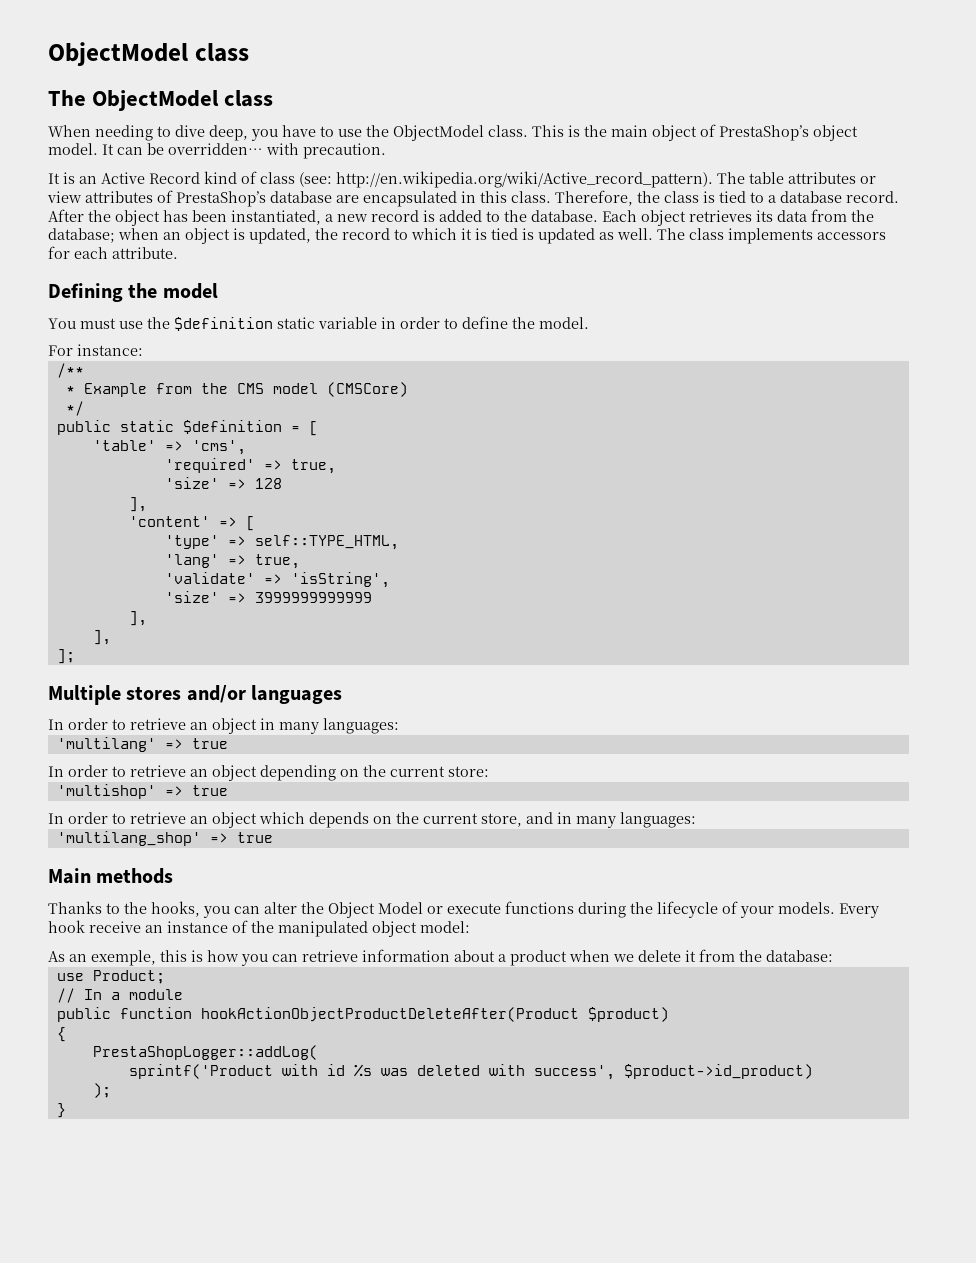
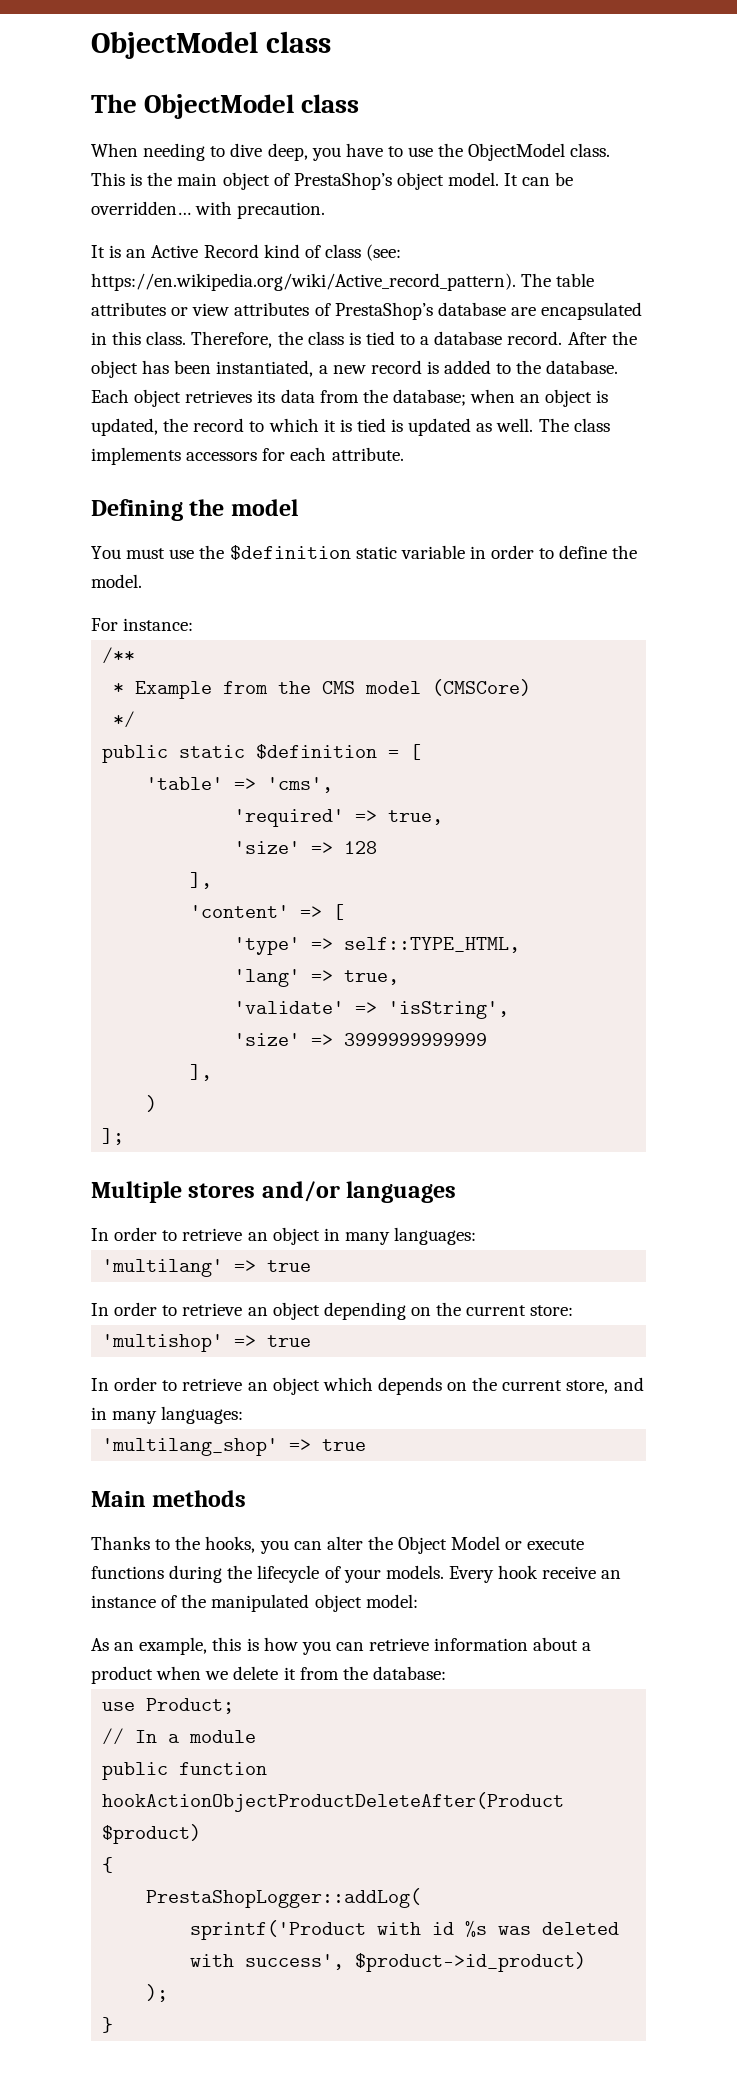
[336,171,713,188] http://en.wikipedia.org/wiki/Active_record_pattern). -> [91,273,516,291] https://en.wikipedia.org/wiki/Active_record_pattern).
[92,630,111,645] ], -> [146,1095,158,1112] )
[91,950,156,966] exemple, -> [139,1637,208,1655] example,

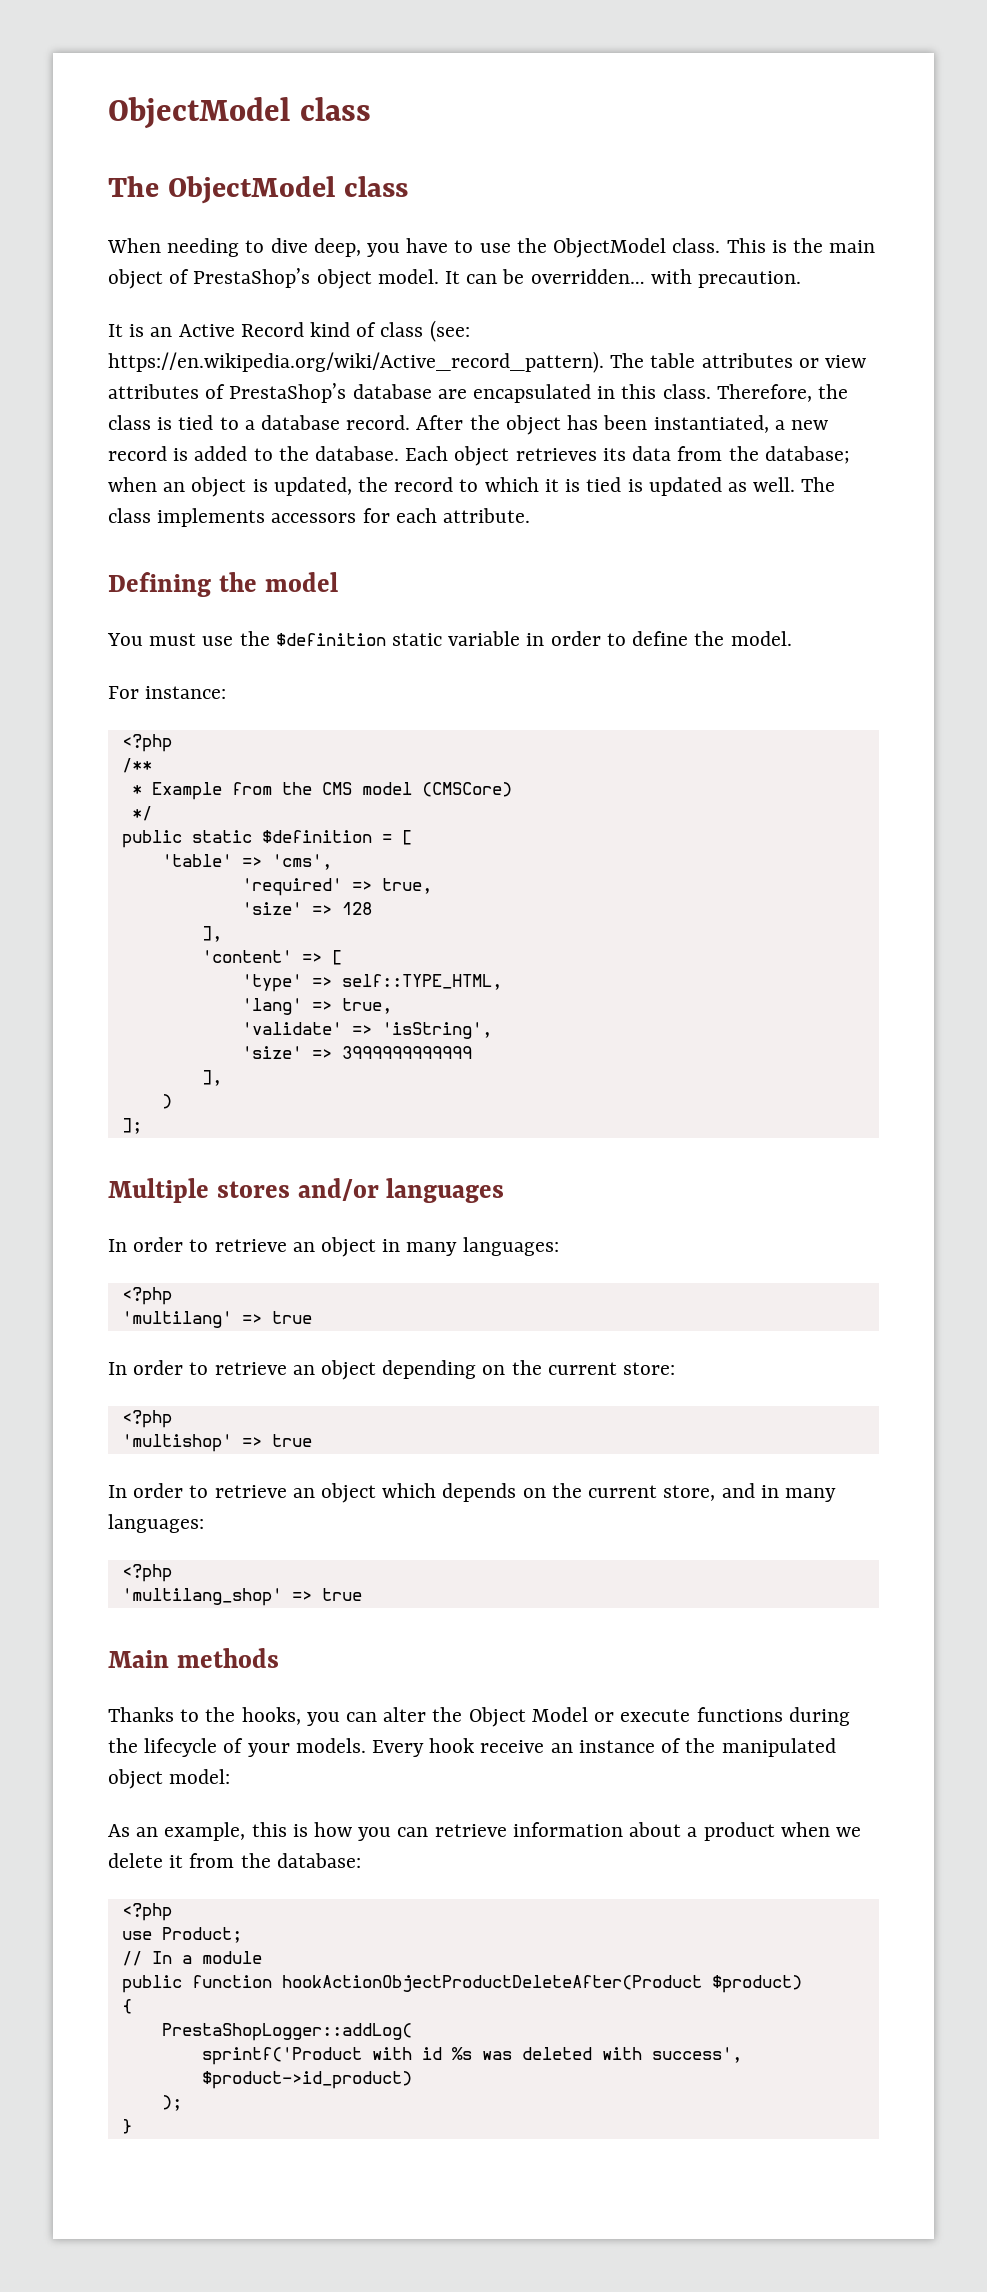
(194, 624) none -> [121,734,172,752] // <?php
(477, 1236) none -> [121,1287,172,1305] // <?php
(574, 1310) none -> [121,1410,172,1428] // <?php
(244, 1415) none -> [121,1564,172,1582] // <?php
(446, 1673) none -> [121,1903,172,1921] // <?php

